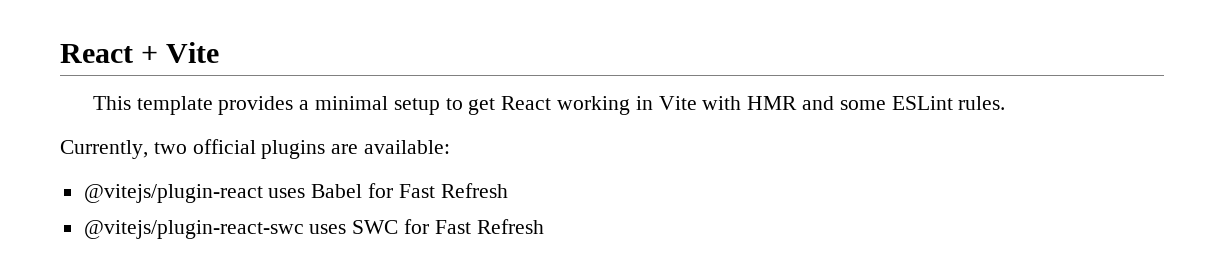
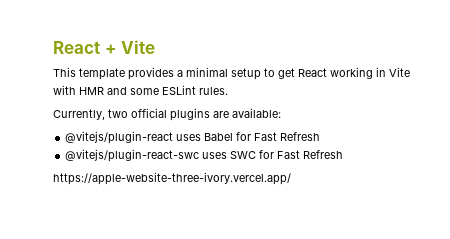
(544, 226) none -> [53,172,291,185] // https://apple-website-three-ivory.vercel.app/

